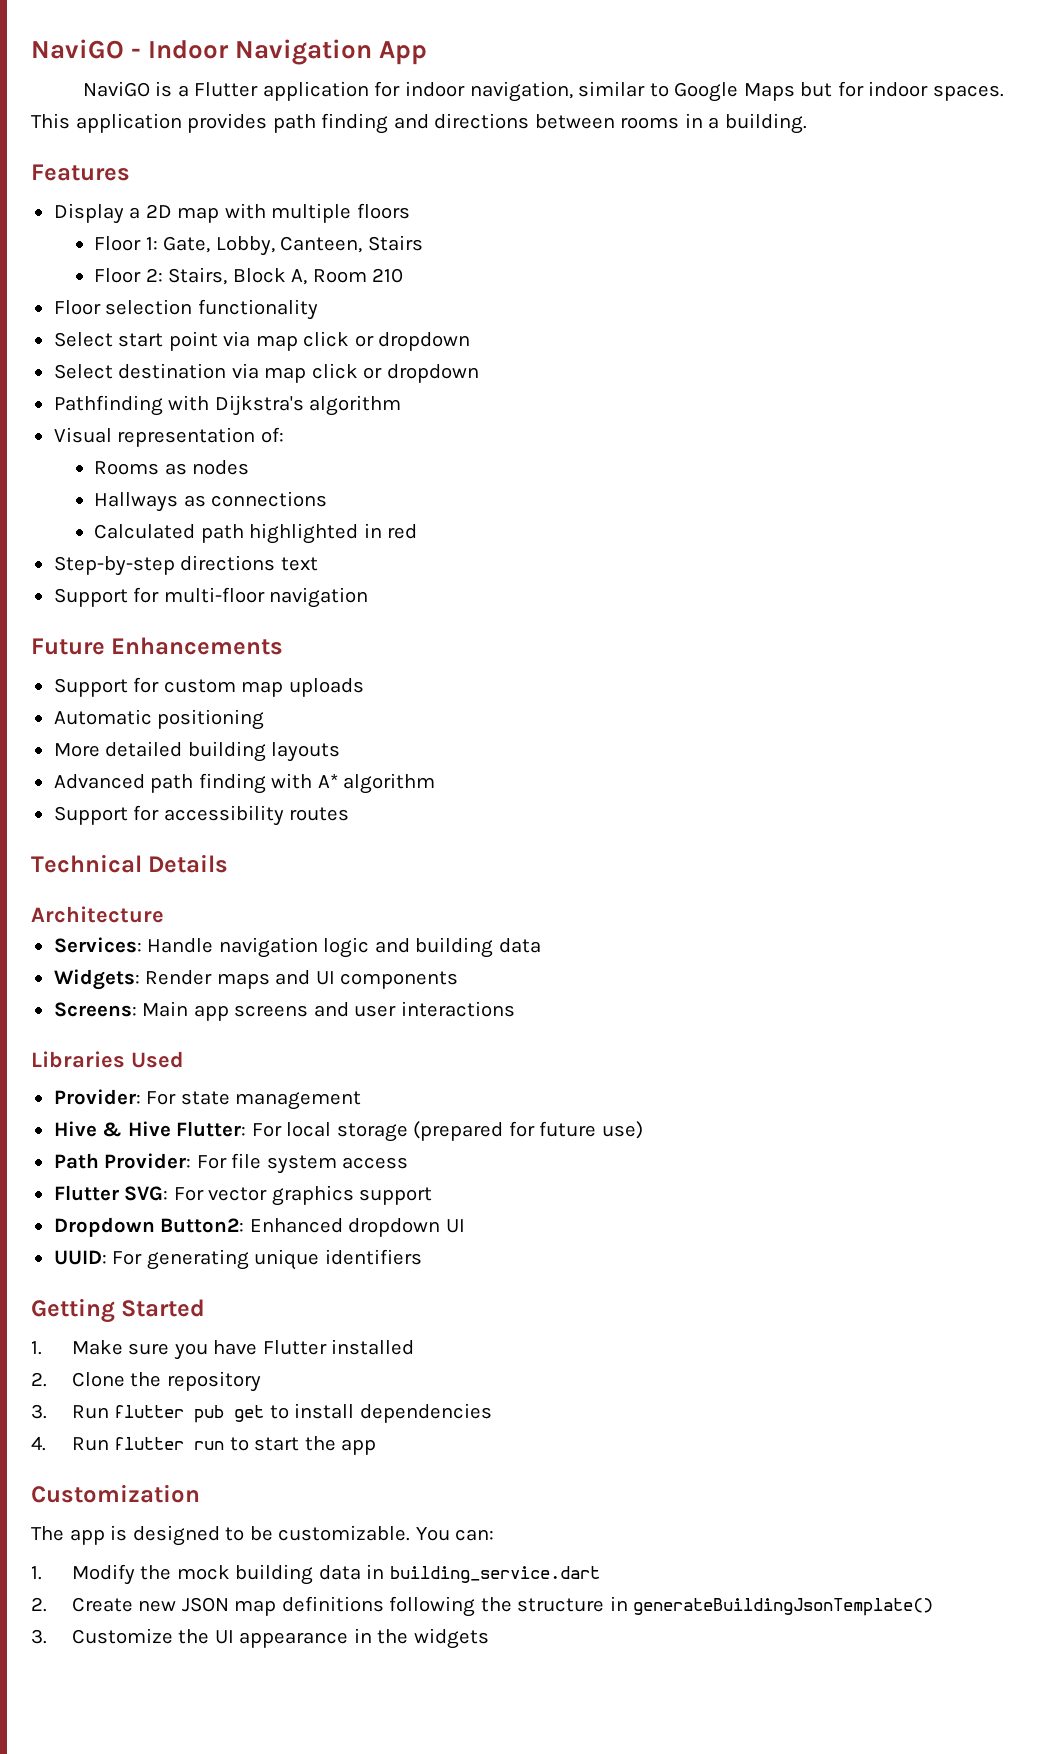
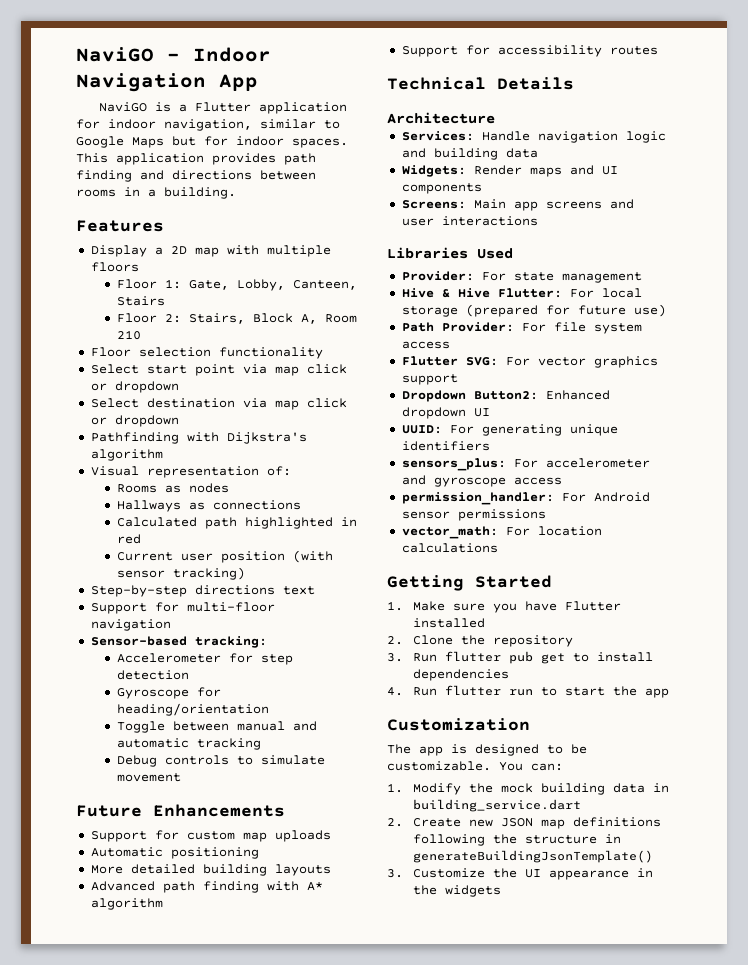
(418, 531) none -> [116,550,333,563] [116,567,245,580] // Current user position (with sensor tracking)
(369, 597) none -> [90,636,267,648] [116,653,293,665] [116,670,189,680] [116,687,221,699] [116,703,269,716] [116,721,317,733] [116,738,261,750] [116,755,325,767] [116,773,181,782] // Sensor-based tracking: // Accelerometer for step detection // Gyroscope for heading/orientation // Toggle between manual and automatic tracking // Debug controls to simulate movement
(422, 1257) none -> [401,458,650,471] [401,475,562,487] [401,492,650,505] [401,509,546,521] [401,526,602,539] [401,543,498,553] // sensors_plus: For accelerometer and gyroscope access // permission_handler: For Android sensor permissions // vector_math: For location calculations

